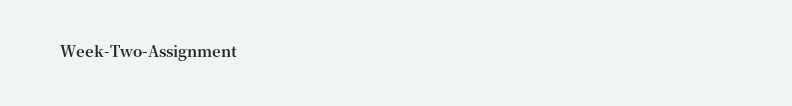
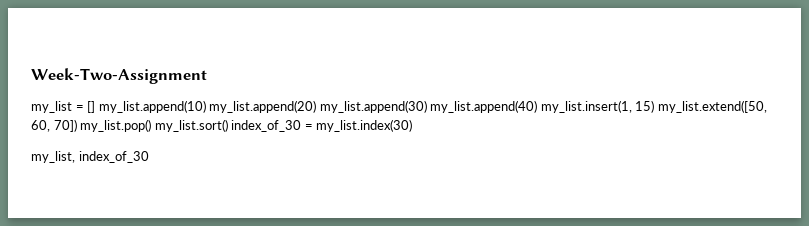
(237, 52) none -> [31,100,767,113] [31,119,413,132] [31,151,149,163] // my_list = [] my_list.append(10) my_list.append(20) my_list.append(30) my_list.append(40) my_list.insert(1, 15) my_list.extend([50, 60, 70]) my_list.pop() my_list.sort() index_of_30 = my_list.index(30) // my_list, index_of_30

